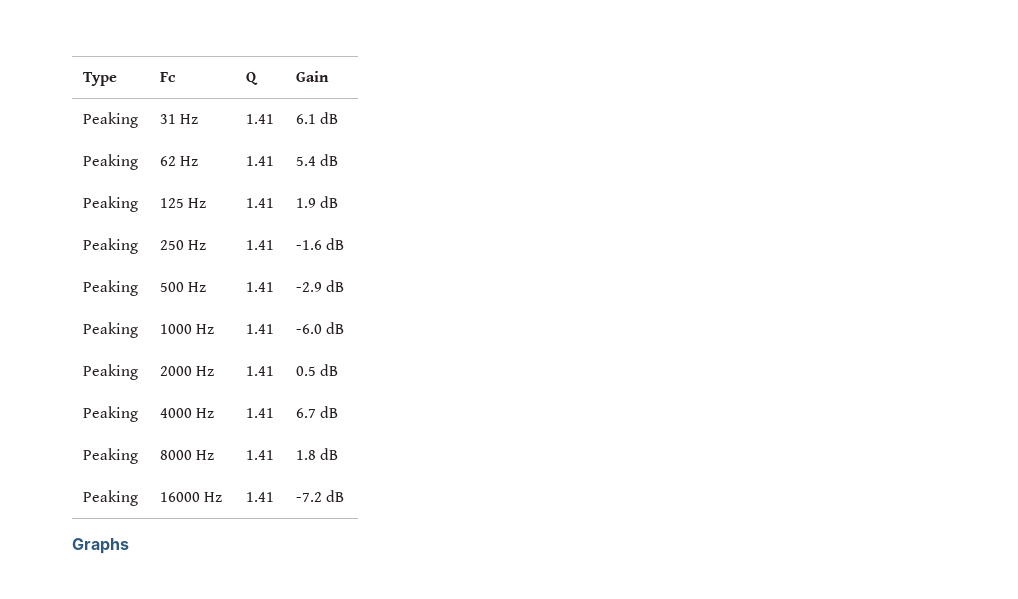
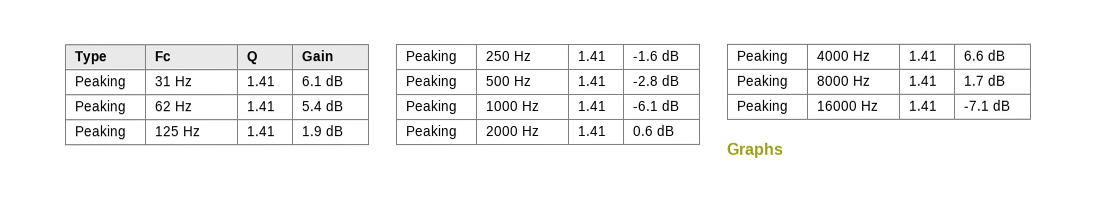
[295,282,322,292] -2.9 -> [631,75,658,86] -2.8
[295,324,322,334] -6.0 -> [631,100,659,111] -6.1
[295,366,316,376] 0.5 -> [632,125,654,136] 0.6
[295,408,316,418] 6.7 -> [962,50,984,61] 6.6
[295,450,316,460] 1.8 -> [962,75,984,86] 1.7
[295,492,322,502] -7.2 -> [962,100,990,111] -7.1

